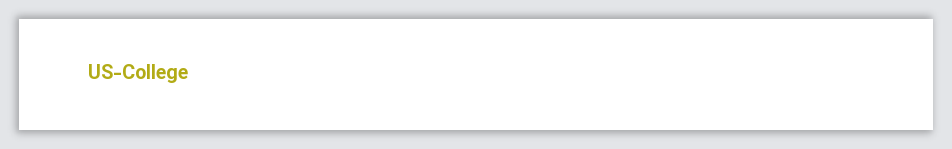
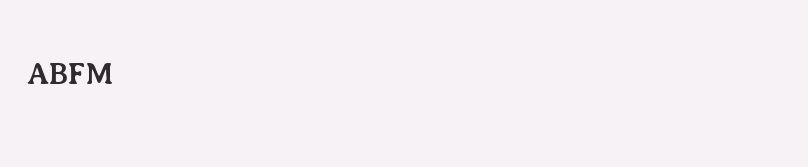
[88,64,188,83] US-College -> [27,63,114,84] ABFM

